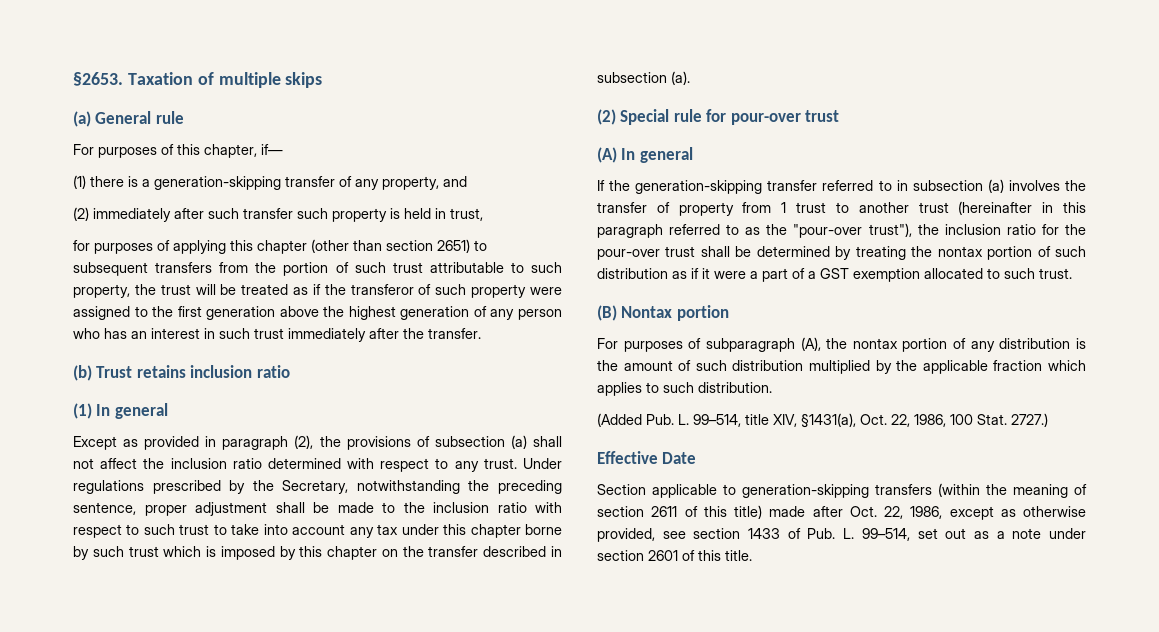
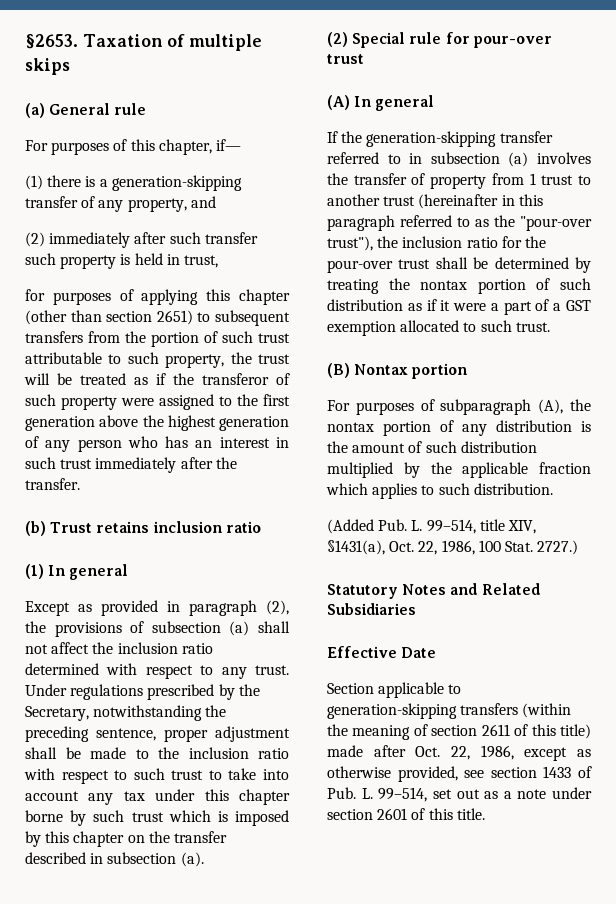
(1048, 420) none -> [327,583,540,599] [327,603,416,615] // Statutory Notes and Related Subsidiaries

